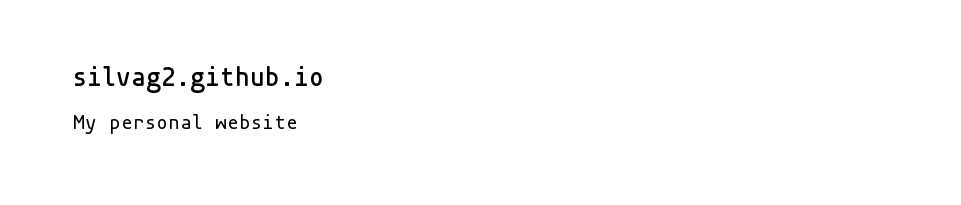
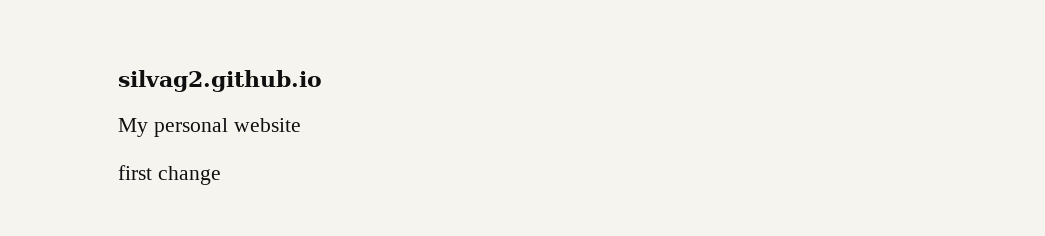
(298, 121) none -> [118,165,221,185] // first change

